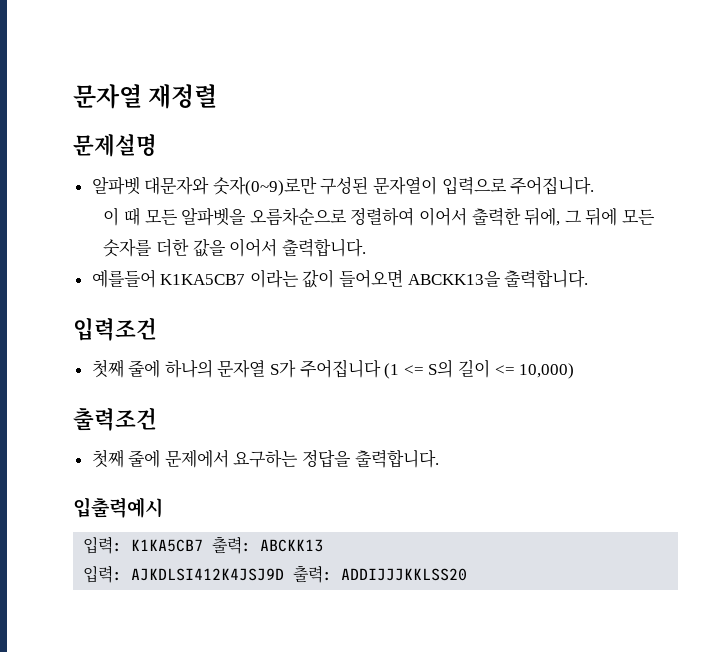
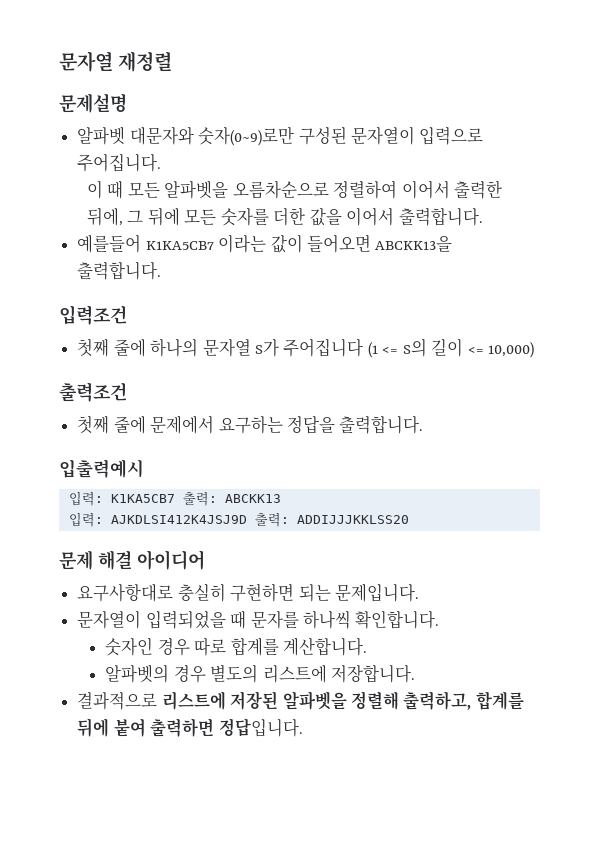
(468, 574) none -> [59,550,205,570] [77,583,419,602] [77,610,440,629] [105,637,367,656] [105,664,415,683] [77,691,524,710] [77,718,303,737] // 문제 해결 아이디어 // 요구사항대로 충실히 구현하면 되는 문제입니다. // 문자열이 입력되었을 때 문자를 하나씩 확인합니다. // 숫자인 경우 따로 합계를 계산합니다. // 알파벳의 경우 별도의 리스트에 저장합니다. // 결과적으로 리스트에 저장된 알파벳을 정렬해 출력하고, 합계를 뒤에 붙여 출력하면 정답입니다.

